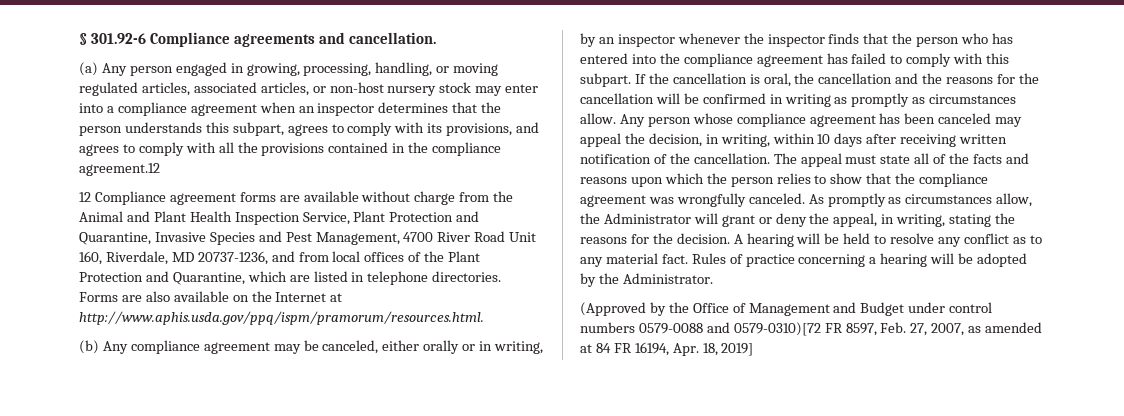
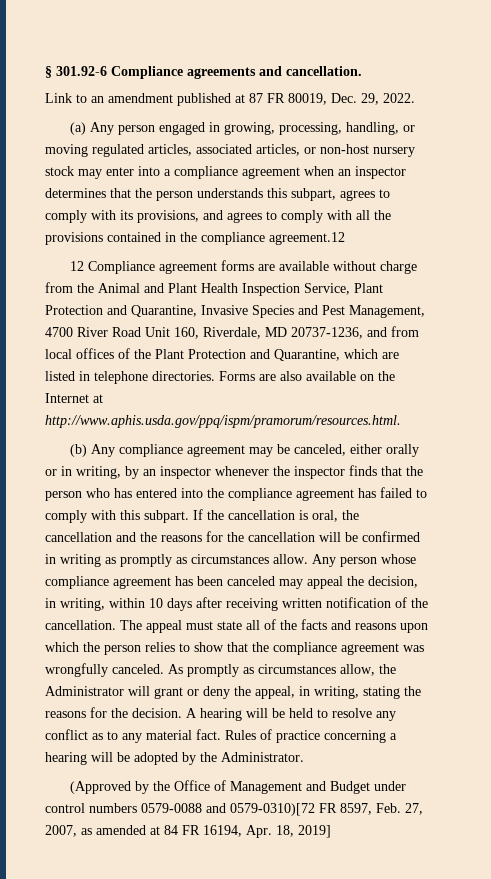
(436, 38) none -> [45,93,415,106] // Link to an amendment published at 87 FR 80019, Dec. 29, 2022.

